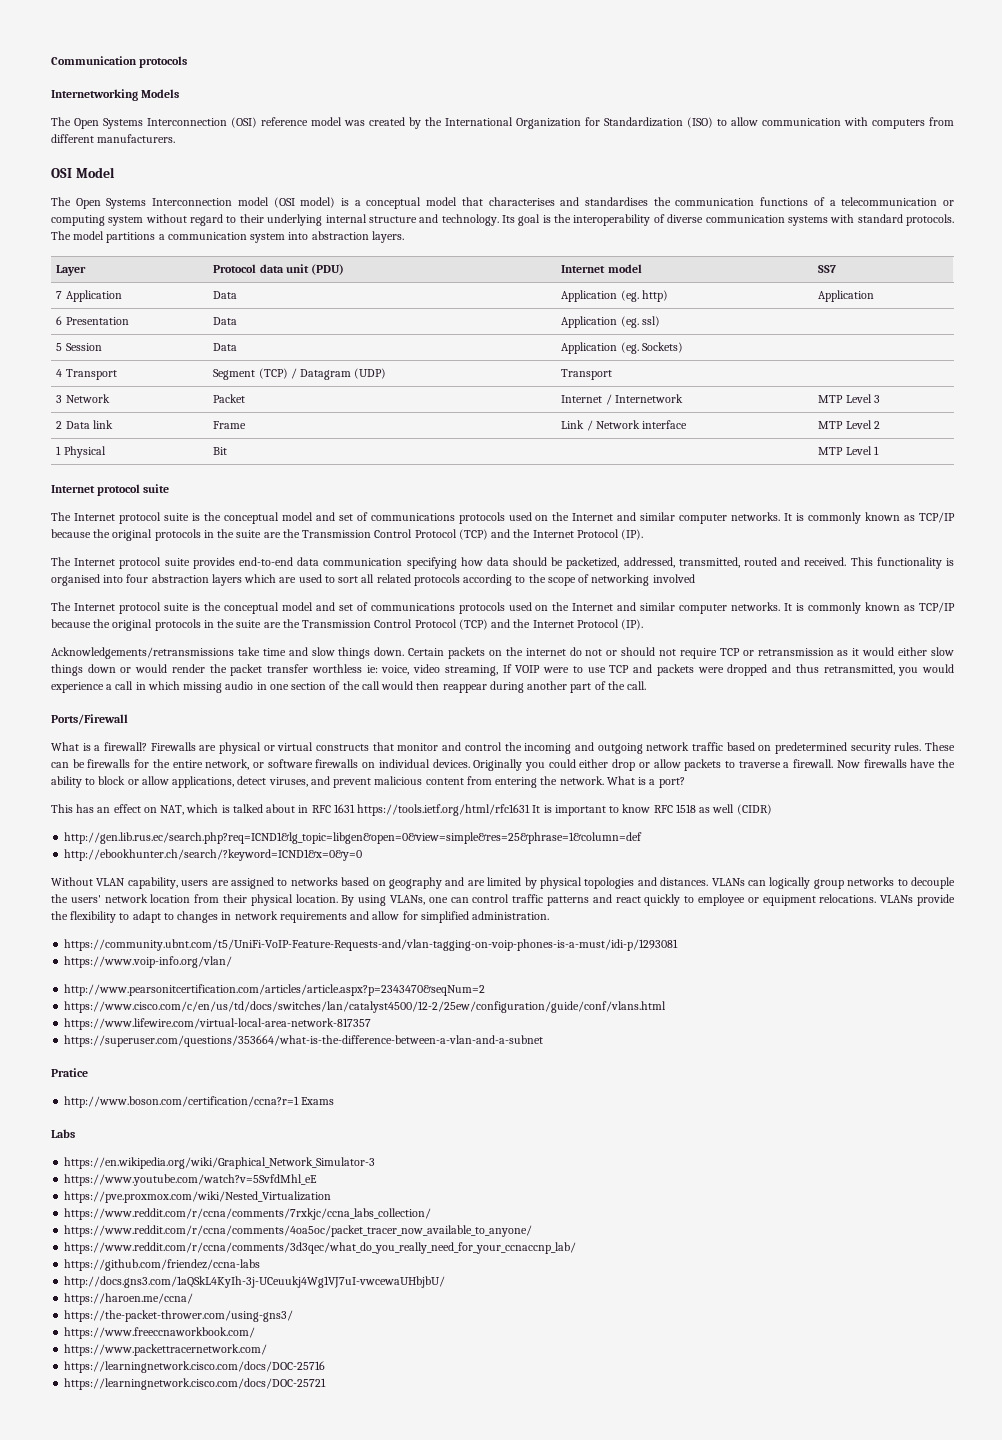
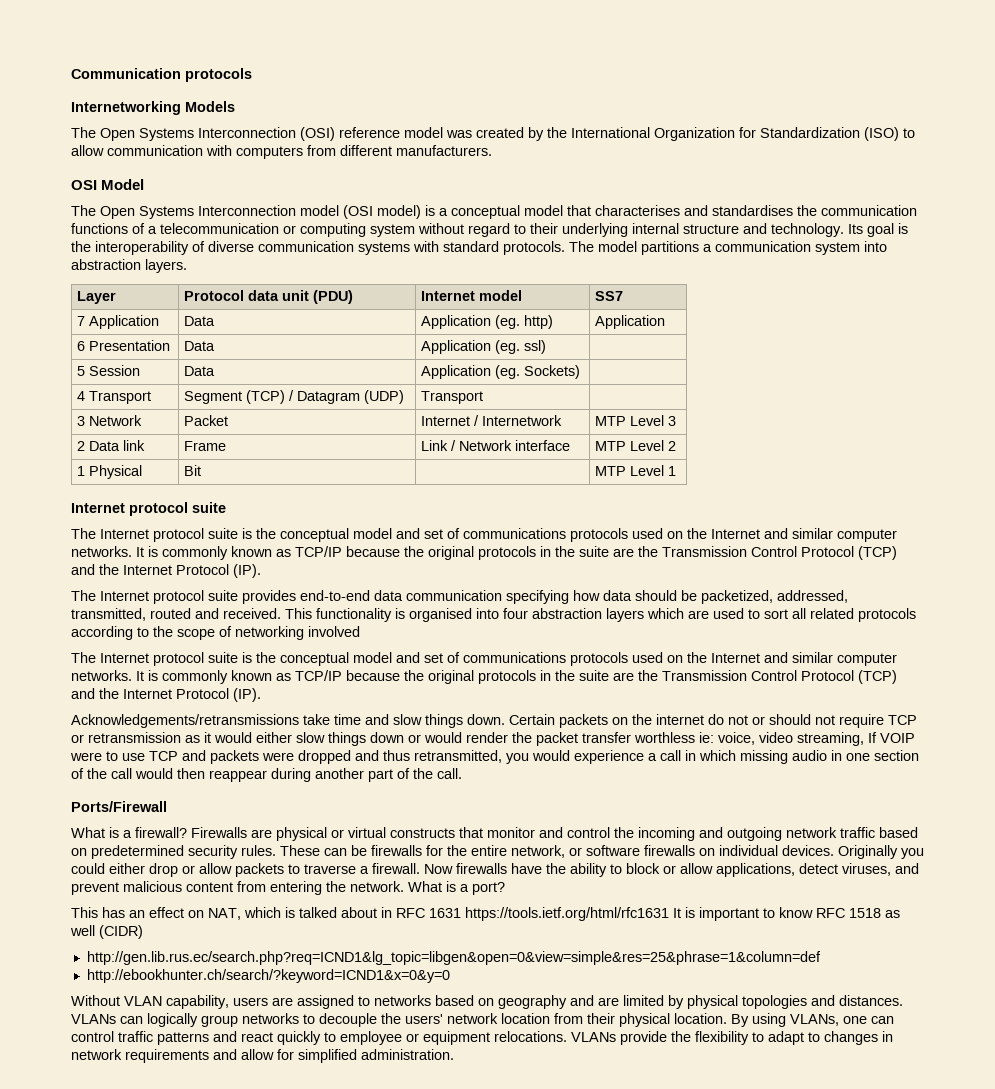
[64,939,679,951] [64,956,233,968] [64,984,486,996] [64,1001,667,1013] [64,1018,372,1030] [64,1035,544,1047] [51,1068,88,1077] [64,1096,335,1108] [51,1129,75,1138] [64,1157,376,1169] [64,1174,318,1186] [64,1191,332,1203] [64,1208,432,1220] [64,1225,533,1237] [64,1242,577,1254] [64,1259,261,1271] [64,1276,446,1288] [64,1293,194,1305] [64,1310,294,1322] [64,1327,256,1339] [64,1344,268,1356] [64,1361,326,1373] [64,1378,327,1390] // https://community.ubnt.com/t5/UniFi-VoIP-Feature-Requests-and/vlan-tagging-on-voip-phones-is-a-must/idi-p/1293081 // https://www.voip-info.org/vlan/ // http://www.pearsonitcertification.com/articles/article.aspx?p=2343470&seqNum=2 // https://www.cisco.com/c/en/us/td/docs/switches/lan/catalyst4500/12-2/25ew/configuration/guide/conf/vlans.html // https://www.lifewire.com/virtual-local-area-network-817357 // https://superuser.com/questions/353664/what-is-the-difference-between-a-vlan-and-a-subnet // Pratice // http://www.boson.com/certification/ccna?r=1 Exams // Labs // https://en.wikipedia.org/wiki/Graphical_Network_Simulator-3 // https://www.youtube.com/watch?v=5SvfdMhl_eE // https://pve.proxmox.com/wiki/Nested_Virtualization // https://www.reddit.com/r/ccna/comments/7rxkjc/ccna_labs_collection/ // https://www.reddit.com/r/ccna/comments/4oa5oc/packet_tracer_now_available_to_anyone/ // https://www.reddit.com/r/ccna/comments/3d3qec/what_do_you_really_need_for_your_ccnaccnp_lab/ // https://github.com/friendez/ccna-labs // http://docs.gns3.com/1aQSkL4KyIh-3j-UCeuukj4Wg1VJ7uI-vwcewaUHbjbU/ // https://haroen.me/ccna/ // https://the-packet-thrower.com/using-gns3/ // https://www.freeccnaworkbook.com/ // https://www.packettracernetwork.com/ // https://learningnetwork.cisco.com/docs/DOC-25716 // https://learningnetwork.cisco.com/docs/DOC-25721 -> (454, 1054) none

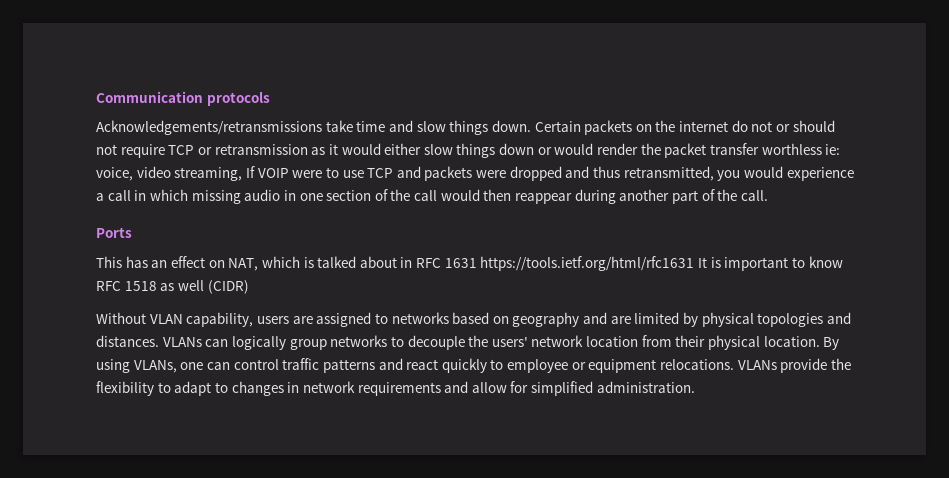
[71,101,235,115] [71,127,915,141] [71,145,492,159] [71,179,145,190] [71,205,917,219] [71,223,908,237] [71,241,887,255] [71,259,187,273] [77,291,117,304] [184,290,354,304] [421,290,523,301] [595,291,624,301] [77,315,160,329] [184,316,216,326] [421,315,554,329] [595,315,666,329] [77,340,171,351] [184,341,216,351] [421,340,547,354] [77,365,141,376] [184,366,216,376] [421,365,581,379] [77,391,152,404] [184,390,405,404] [421,391,484,404] [77,415,143,426] [184,415,229,426] [421,415,563,426] [595,415,677,426] [77,440,146,451] [184,441,227,451] [421,440,571,451] [595,440,677,451] [77,465,143,479] [184,465,202,476] [595,465,677,476] [71,502,226,516] [71,528,897,542] [71,546,897,560] [71,564,261,578] [71,590,848,604] [71,608,916,622] [71,626,360,640] [71,652,897,666] [71,670,897,684] [71,688,261,702] // Internetworking Models // The Open Systems Interconnection (OSI) reference model was created by the International Organization for Standardization (ISO) to allow communication with computers from different manufacturers. // OSI Model // The Open Systems Interconnection model (OSI model) is a conceptual model that characterises and standardises the communication functions of a telecommunication or computing system without regard to their underlying internal structure and technology. Its goal is the interoperability of diverse communication systems with standard protocols. The model partitions a communication system into abstraction layers. // Layer | Protocol data unit (PDU) | Internet model | SS7 // 7 Application | Data | Application (eg. http) | Application // 6 Presentation | Data | Application (eg. ssl) | // 5 Session | Data | Application (eg. Sockets) | // 4 Transport | Segment (TCP) / Datagram (UDP) | Transport | // 3 Network | Packet | Internet / Internetwork | MTP Level 3 // 2 Data link | Frame | Link / Network interface | MTP Level 2 // 1 Physical | Bit | | MTP Level 1 // Internet protocol suite // The Internet protocol suite is the conceptual model and set of communications protocols used on the Internet and similar computer networks. It is commonly known as TCP/IP because the original protocols in the suite are the Transmission Control Protocol (TCP) and the Internet Protocol (IP). // The Internet protocol suite provides end-to-end data communication specifying how data should be packetized, addressed, transmitted, routed and received. This functionality is organised into four abstraction layers which are used to sort all related protocols according to the scope of networking involved // The Internet protocol suite is the conceptual model and set of communications protocols used on the Internet and similar computer networks. It is commonly known as TCP/IP because the original protocols in the suite are the Transmission Control Protocol (TCP) and the Internet Protocol (IP). -> (270, 99) none
[71,801,167,812] [71,827,918,841] [71,845,924,859] [71,863,919,877] [71,881,505,895] Ports/Firewall // What is a firewall? Firewalls are physical or virtual constructs that monitor and control the incoming and outgoing network traffic based on predetermined security rules. These can be firewalls for the entire network, or software firewalls on individual devices. Originally you could either drop or allow packets to traverse a firewall. Now firewalls have the ability to block or allow applications, detect viruses, and prevent malicious content from entering the network. What is a port? -> [96,227,132,238] Ports
[86,951,821,965] [86,969,450,983] // http://gen.lib.rus.ec/search.php?req=ICND1&lg_topic=libgen&open=0&view=simple&res=25&phrase=1&column=def // http://ebookhunter.ch/search/?keyword=ICND1&x=0&y=0 -> (249, 287) none

